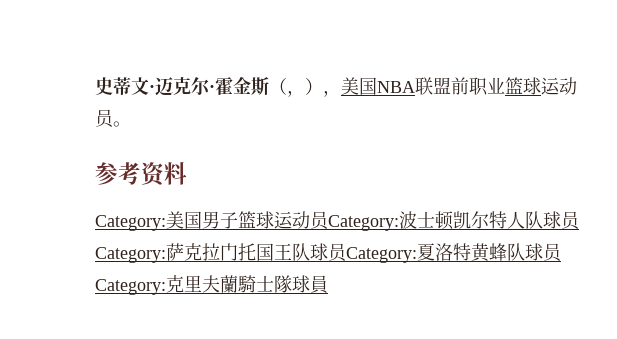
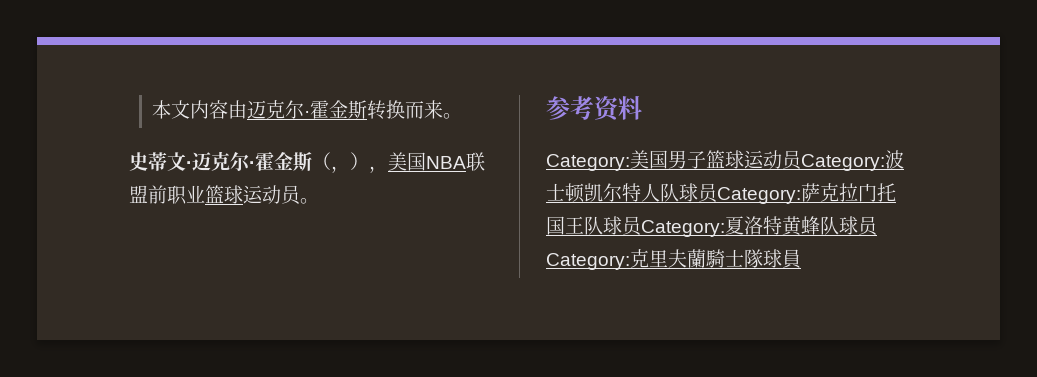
(95, 86) none -> [152,100,463,120] 本文内容由迈克尔·霍金斯转换而来。 //

